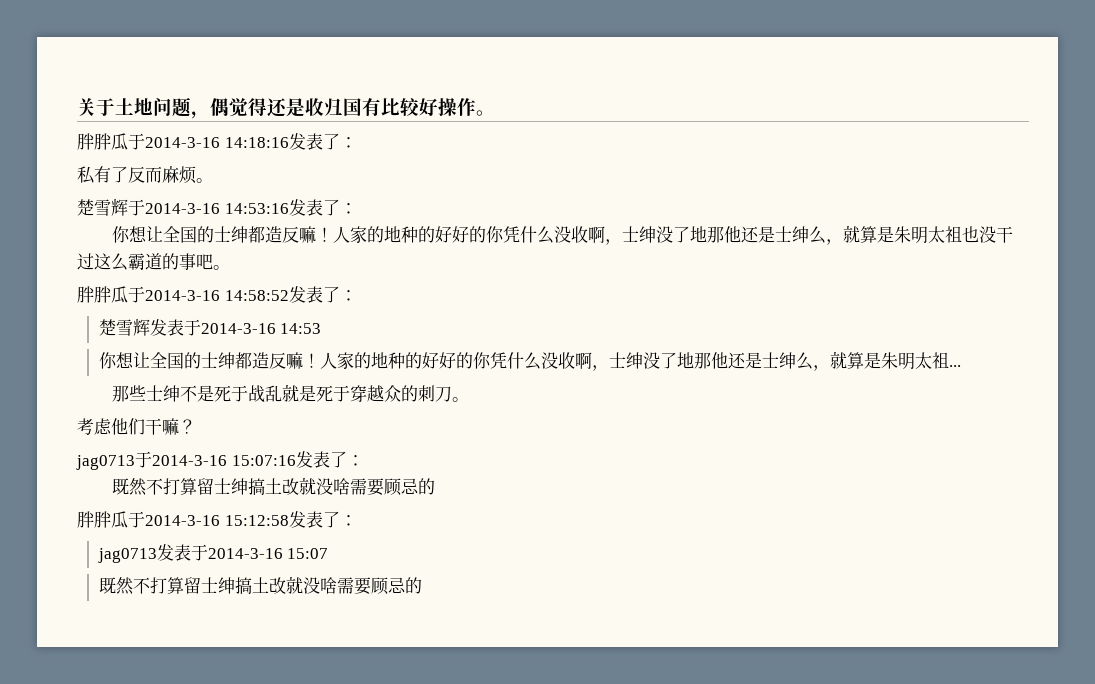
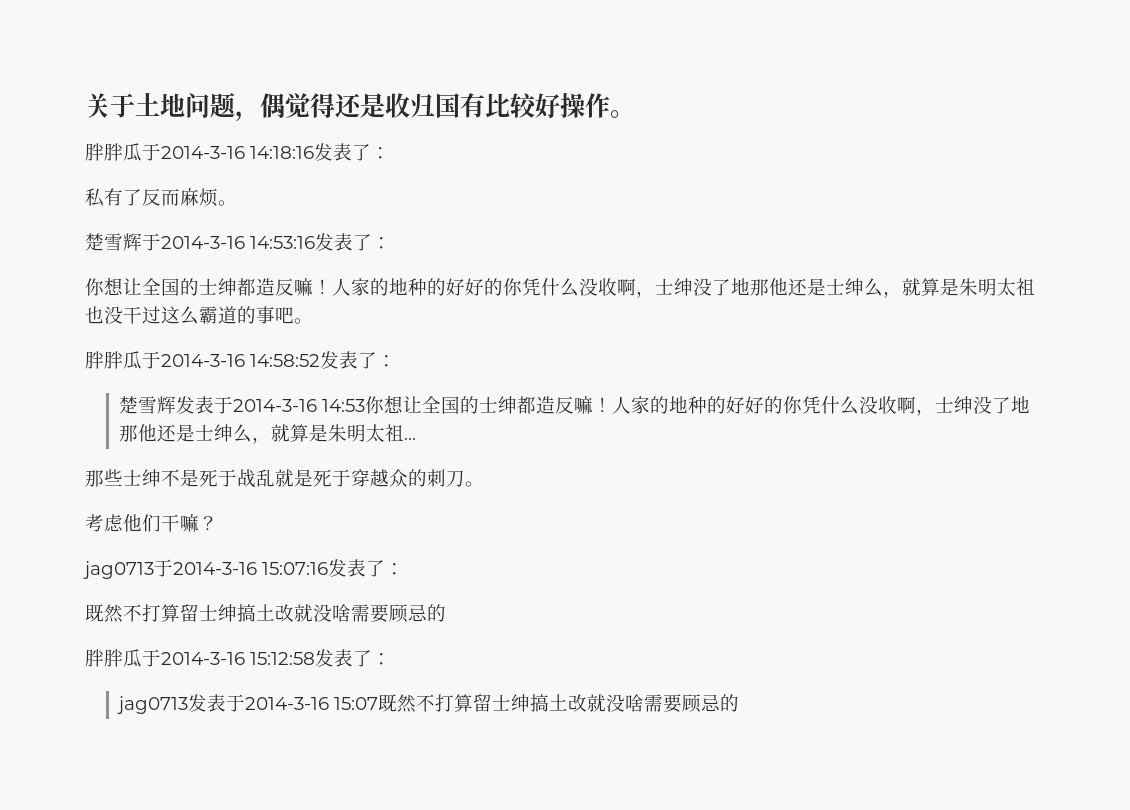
(322, 328) // -> (365, 405) none
(329, 553) // -> (378, 703) none

